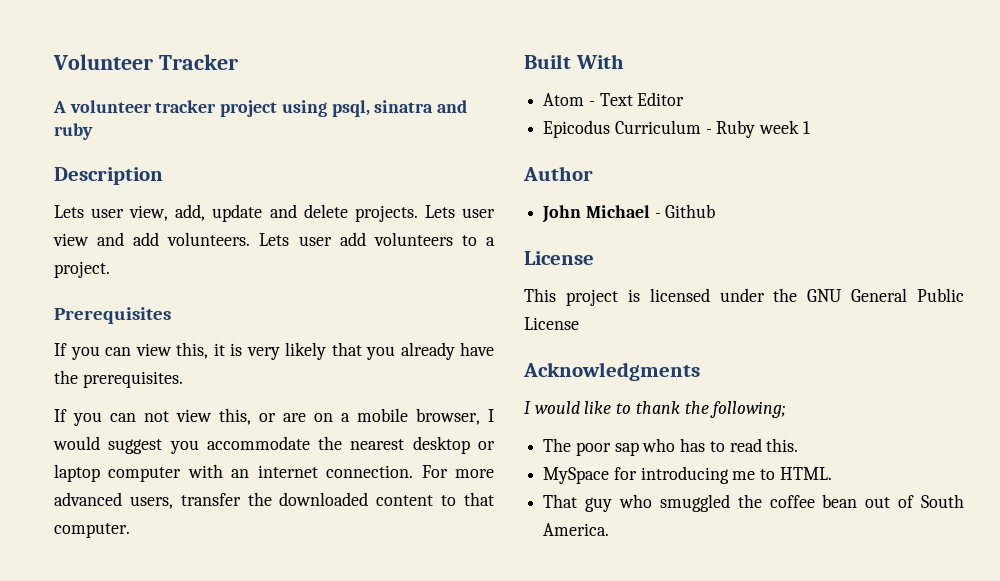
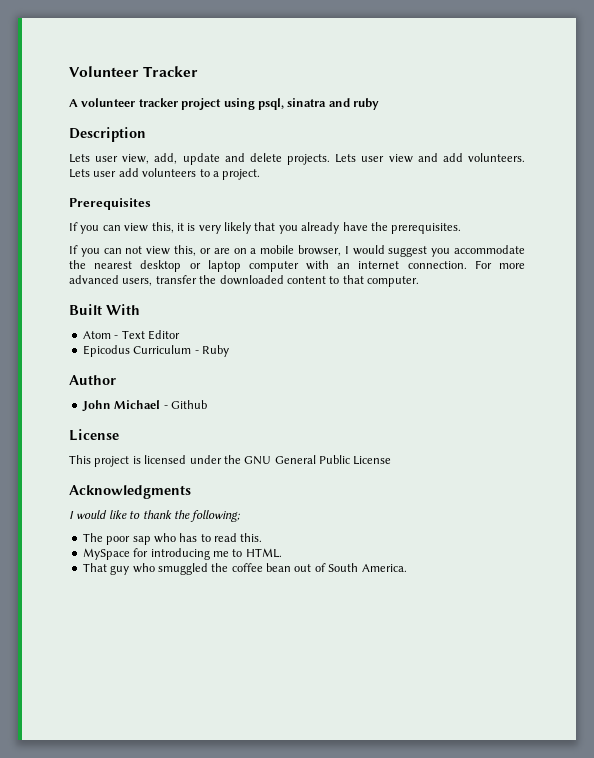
[759,120,810,134] week 1 -> (229, 351) none

